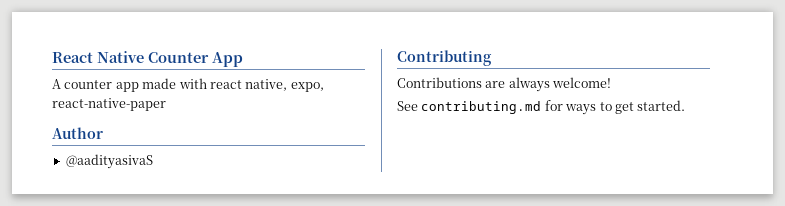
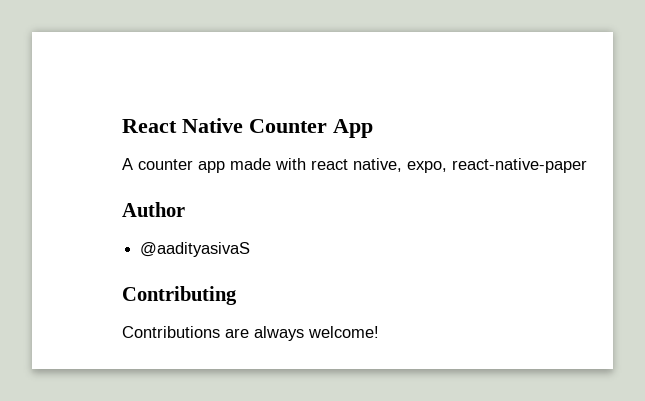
[397,100,686,115] // See contributing.md for ways to get started. -> (379, 332) none

